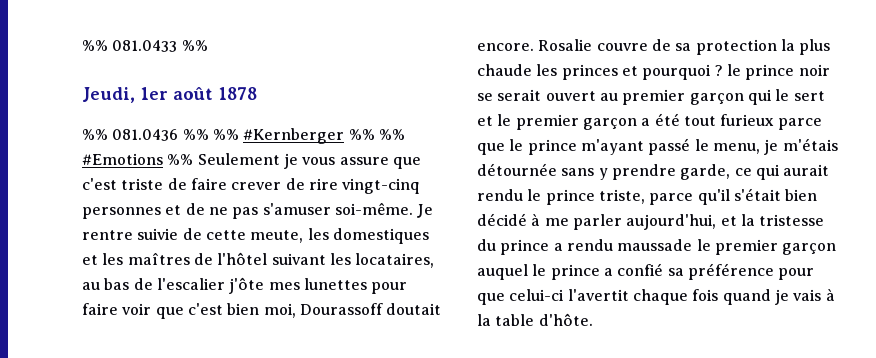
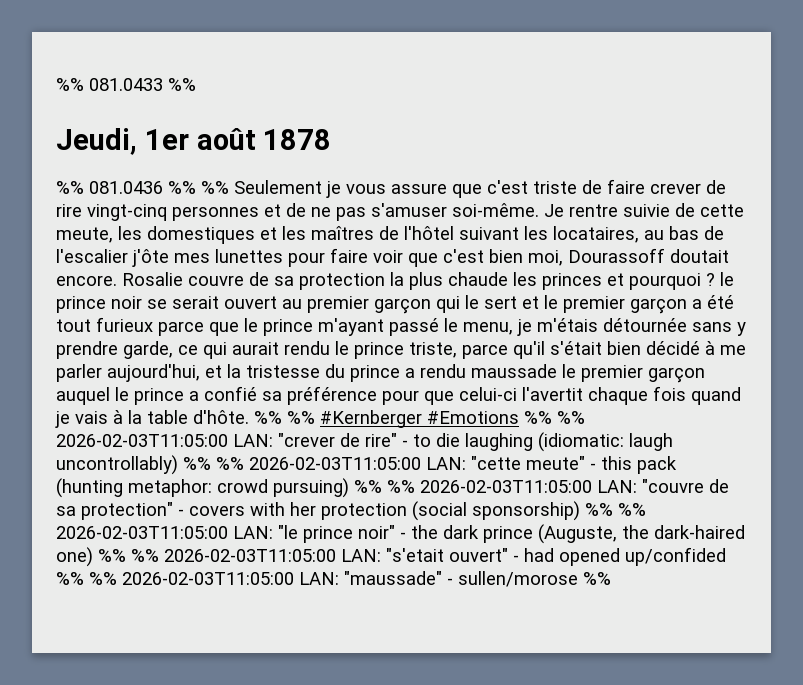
[243,128,405,144] [82,153,194,165] #Kernberger %% %% #Emotions %% -> (229, 187) none
(593, 319) none -> [254,410,585,428] [56,432,673,452] [56,455,677,475] [56,478,729,498] [56,501,646,521] [56,524,745,544] [56,547,726,567] [56,571,611,587] %% %% #Kernberger #Emotions %% %% 2026-02-03T11:05:00 LAN: "crever de rire" - to die laughing (idiomatic: laugh uncontrollably) %% %% 2026-02-03T11:05:00 LAN: "cette meute" - this pack (hunting metaphor: crowd pursuing) %% %% 2026-02-03T11:05:00 LAN: "couvre de sa protection" - covers with her protection (social sponsorship) %% %% 2026-02-03T11:05:00 LAN: "le prince noir" - the dark prince (Auguste, the dark-haired one) %% %% 2026-02-03T11:05:00 LAN: "s'etait ouvert" - had opened up/confided %% %% 2026-02-03T11:05:00 LAN: "maussade" - sullen/morose %%

